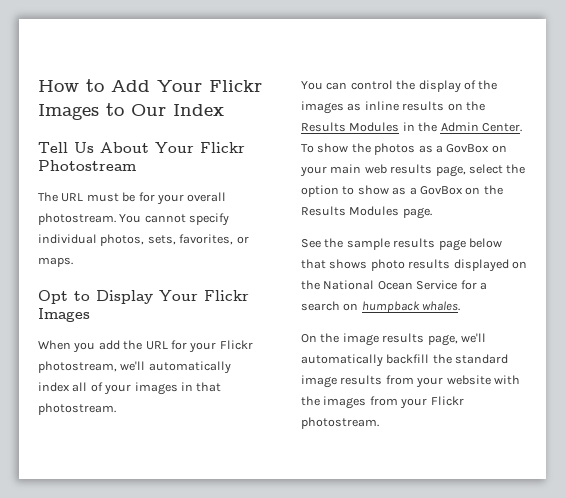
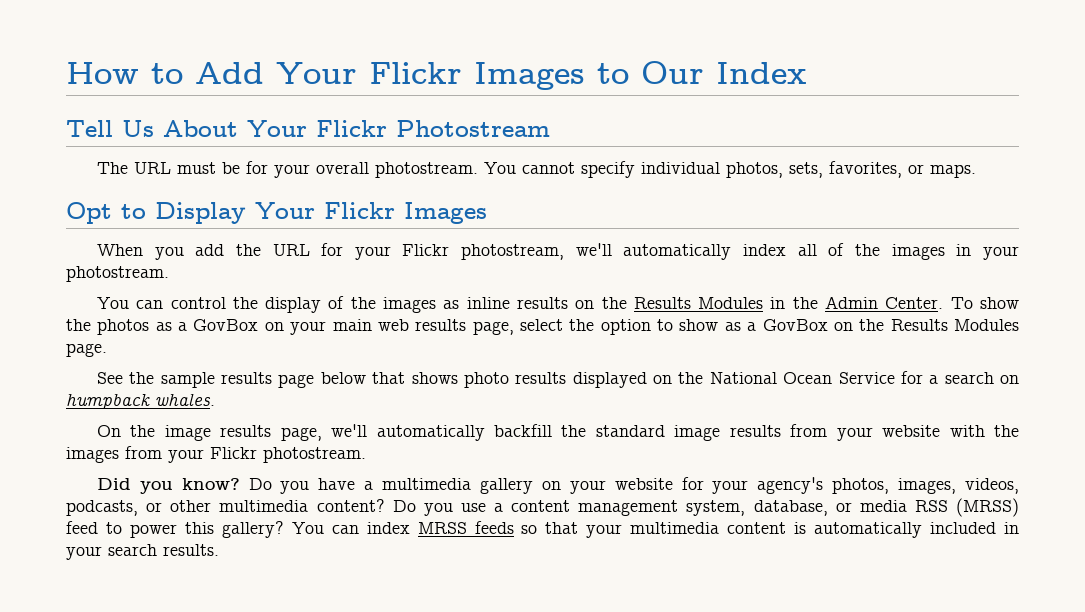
[104,384,132,395] your -> [855,244,881,256] the
[196,382,222,392] that -> [983,246,1020,260] your
(379, 423) none -> [96,477,1020,494] [66,498,1019,517] [66,521,1020,538] [66,544,219,560] // Did you know? Do you have a multimedia gallery on your website for your agency's photos, images, videos, podcasts, or other multimedia content? Do you use a content management system, database, or media RSS (MRSS) feed to power this gallery? You can index MRSS feeds so that your multimedia content is automatically included in your search results.

